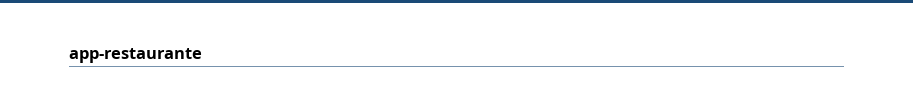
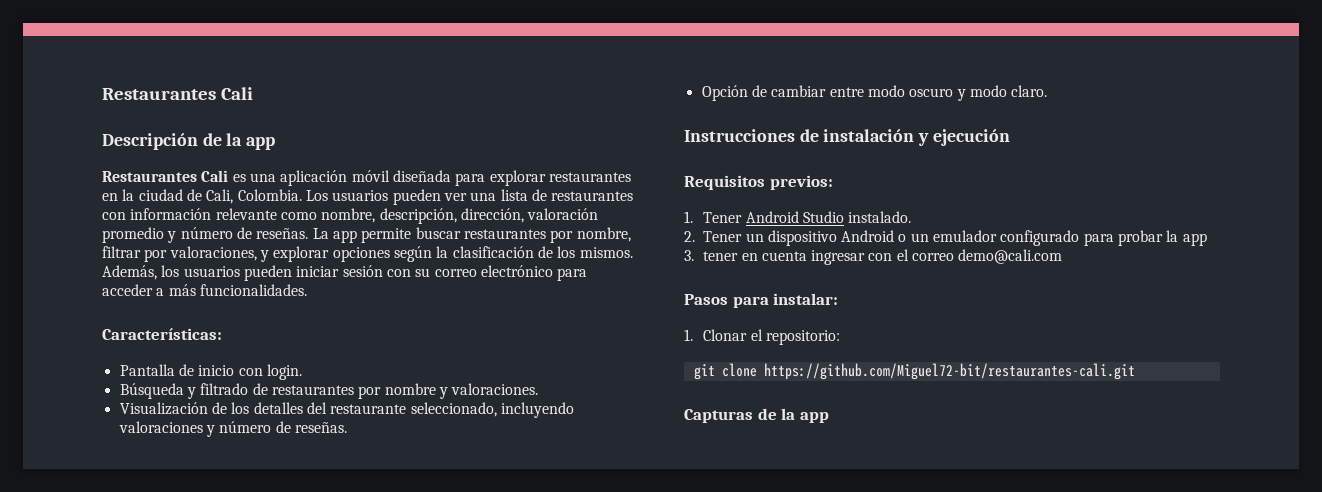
[69,48,202,63] app-restaurante -> [102,87,253,100] [102,133,276,150] [102,170,631,186] [102,189,634,205] [102,208,599,224] [102,227,631,243] [102,246,633,262] [102,265,588,281] [102,284,307,296] [102,328,222,340] [119,364,302,380] [119,383,539,399] [119,402,574,418] [118,421,347,437] [701,85,1048,101] [684,129,1010,146] [684,175,833,190] [684,211,912,223] [684,230,1207,246] [684,249,1063,265] [684,293,839,308] [684,329,840,345] [693,363,1135,380] [684,408,829,423] Restaurantes Cali // Descripción de la app // Restaurantes Cali es una aplicación móvil diseñada para explorar restaurantes en la ciudad de Cali, Colombia. Los usuarios pueden ver una lista de restaurantes con información relevante como nombre, descripción, dirección, valoración promedio y número de reseñas. La app permite buscar restaurantes por nombre, filtrar por valoraciones, y explorar opciones según la clasificación de los mismos. Además, los usuarios pueden iniciar sesión con su correo electrónico para acceder a más funcionalidades. // Características: // Pantalla de inicio con login. // Búsqueda y filtrado de restaurantes por nombre y valoraciones. // Visualización de los detalles del restaurante seleccionado, incluyendo valoraciones y número de reseñas. // Opción de cambiar entre modo oscuro y modo claro. // Instrucciones de instalación y ejecución // Requisitos previos: // 1. Tener Android Studio instalado. // 2. Tener un dispositivo Android o un emulador configurado para probar la app // 3. tener en cuenta ingresar con el correo demo@cali.com // Pasos para instalar: // 1. Clonar el repositorio: // git clone https://github.com/Miguel72-bit/restaurantes-cali.git // Capturas de la app

